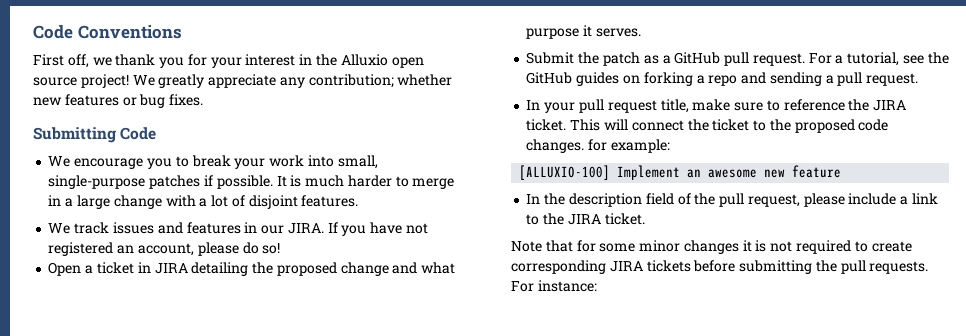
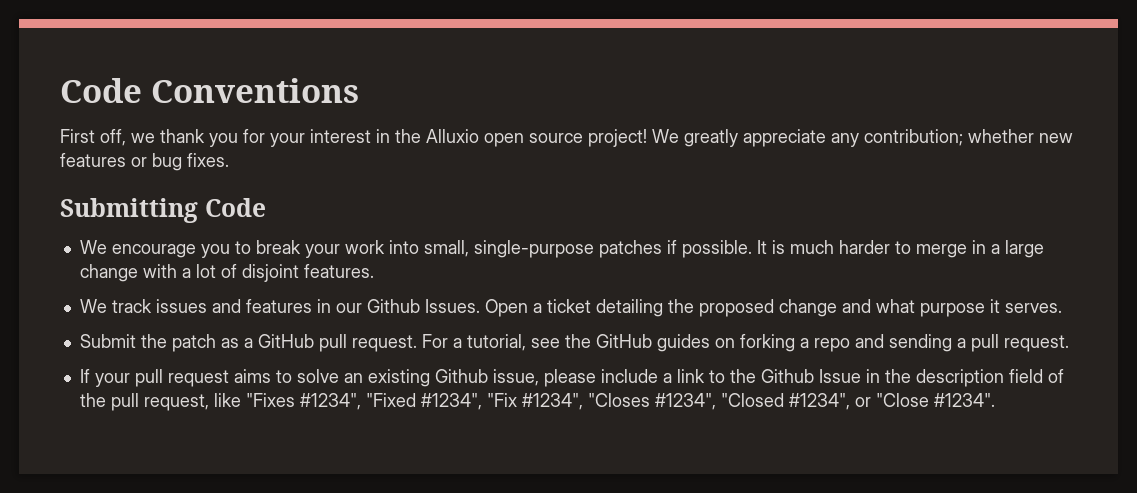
[287,222,428,236] [48,242,281,256] JIRA. If you have not registered an account, please do so! // -> [366,299,480,313] Github Issues.
[137,262,188,274] in JIRA -> (591, 306) none
[526,100,541,110] In -> [79,369,90,383] If
[660,99,907,113] [526,119,889,133] [526,139,670,153] [519,165,842,180] [526,194,541,204] title, make sure to reference the JIRA ticket. This will connect the ticket to the proposed code changes. for example: // [ALLUXIO-100] Implement an awesome new feature // In -> [233,369,880,387] aims to solve an existing Github issue, please include a link to the Github Issue in
[803,193,938,207] [526,213,645,225] [511,240,912,254] [511,260,929,274] [511,280,597,292] please include a link to the JIRA ticket. // Note that for some minor changes it is not required to create corresponding JIRA tickets before submitting the pull requests. For instance: -> [213,393,995,410] like "Fixes #1234", "Fixed #1234", "Fix #1234", "Closes #1234", "Closed #1234", or "Close #1234".

